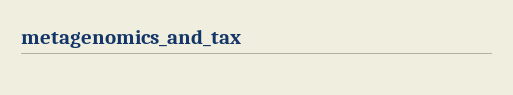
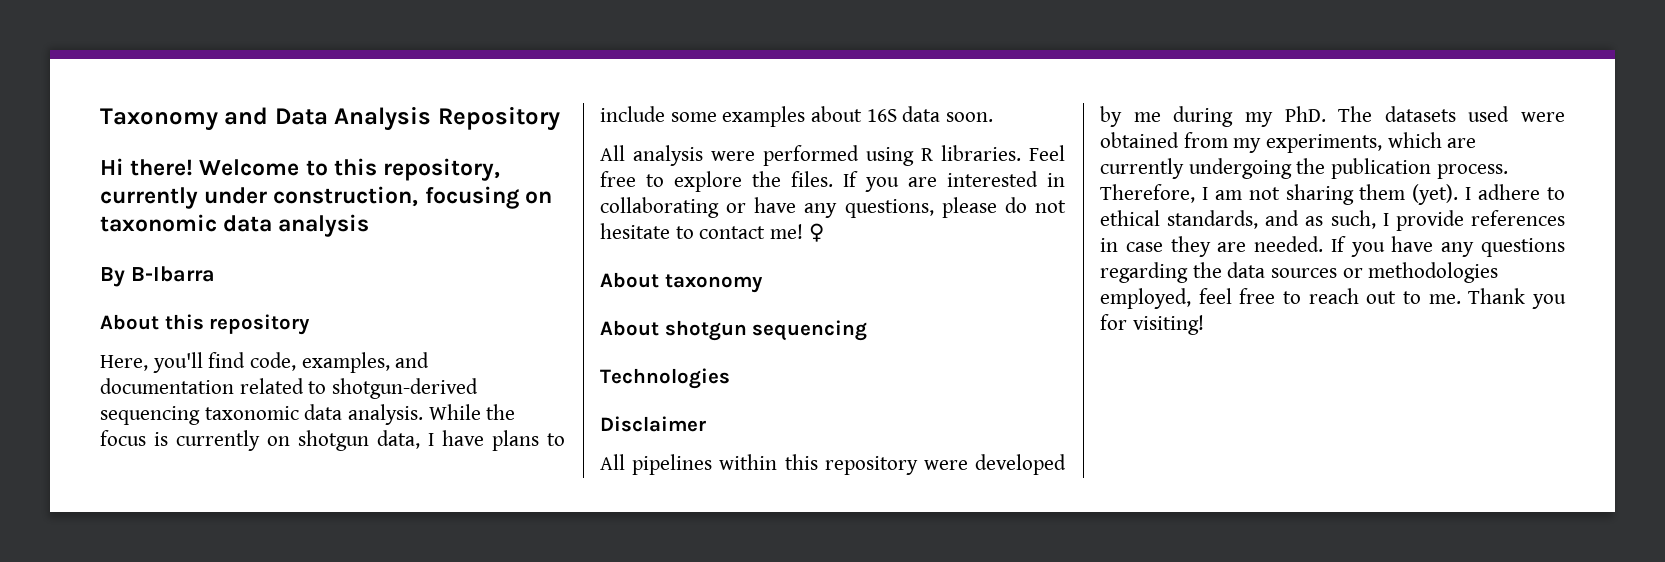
[21,29,241,48] metagenomics_and_tax -> [100,106,560,131] [100,158,501,181] [100,186,552,209] [100,214,370,237] [100,266,215,287] [100,314,311,335] [100,352,430,373] [100,378,479,399] [100,404,516,425] [100,430,565,451] [600,106,994,127] [600,145,1065,166] [600,171,1065,192] [600,197,1066,218] [600,223,824,242] [600,272,763,293] [600,320,868,341] [600,368,730,389] [600,416,706,432] [600,454,1066,475] [1100,106,1565,127] [1100,132,1477,153] [1100,158,1508,179] [1100,184,1565,205] [1100,210,1565,231] [1100,236,1565,257] [1100,262,1499,283] [1100,288,1566,309] [1100,314,1204,335] Taxonomy and Data Analysis Repository // Hi there! Welcome to this repository, currently under construction, focusing on taxonomic data analysis // By B-Ibarra // About this repository // Here, you'll find code, examples, and documentation related to shotgun-derived sequencing taxonomic data analysis. While the focus is currently on shotgun data, I have plans to include some examples about 16S data soon. // All analysis were performed using R libraries. Feel free to explore the files. If you are interested in collaborating or have any questions, please do not hesitate to contact me! ♀ // About taxonomy // About shotgun sequencing // Technologies // Disclaimer // All pipelines within this repository were developed by me during my PhD. The datasets used were obtained from my experiments, which are currently undergoing the publication process. Therefore, I am not sharing them (yet). I adhere to ethical standards, and as such, I provide references in case they are needed. If you have any questions regarding the data sources or methodologies employed, feel free to reach out to me. Thank you for visiting!

